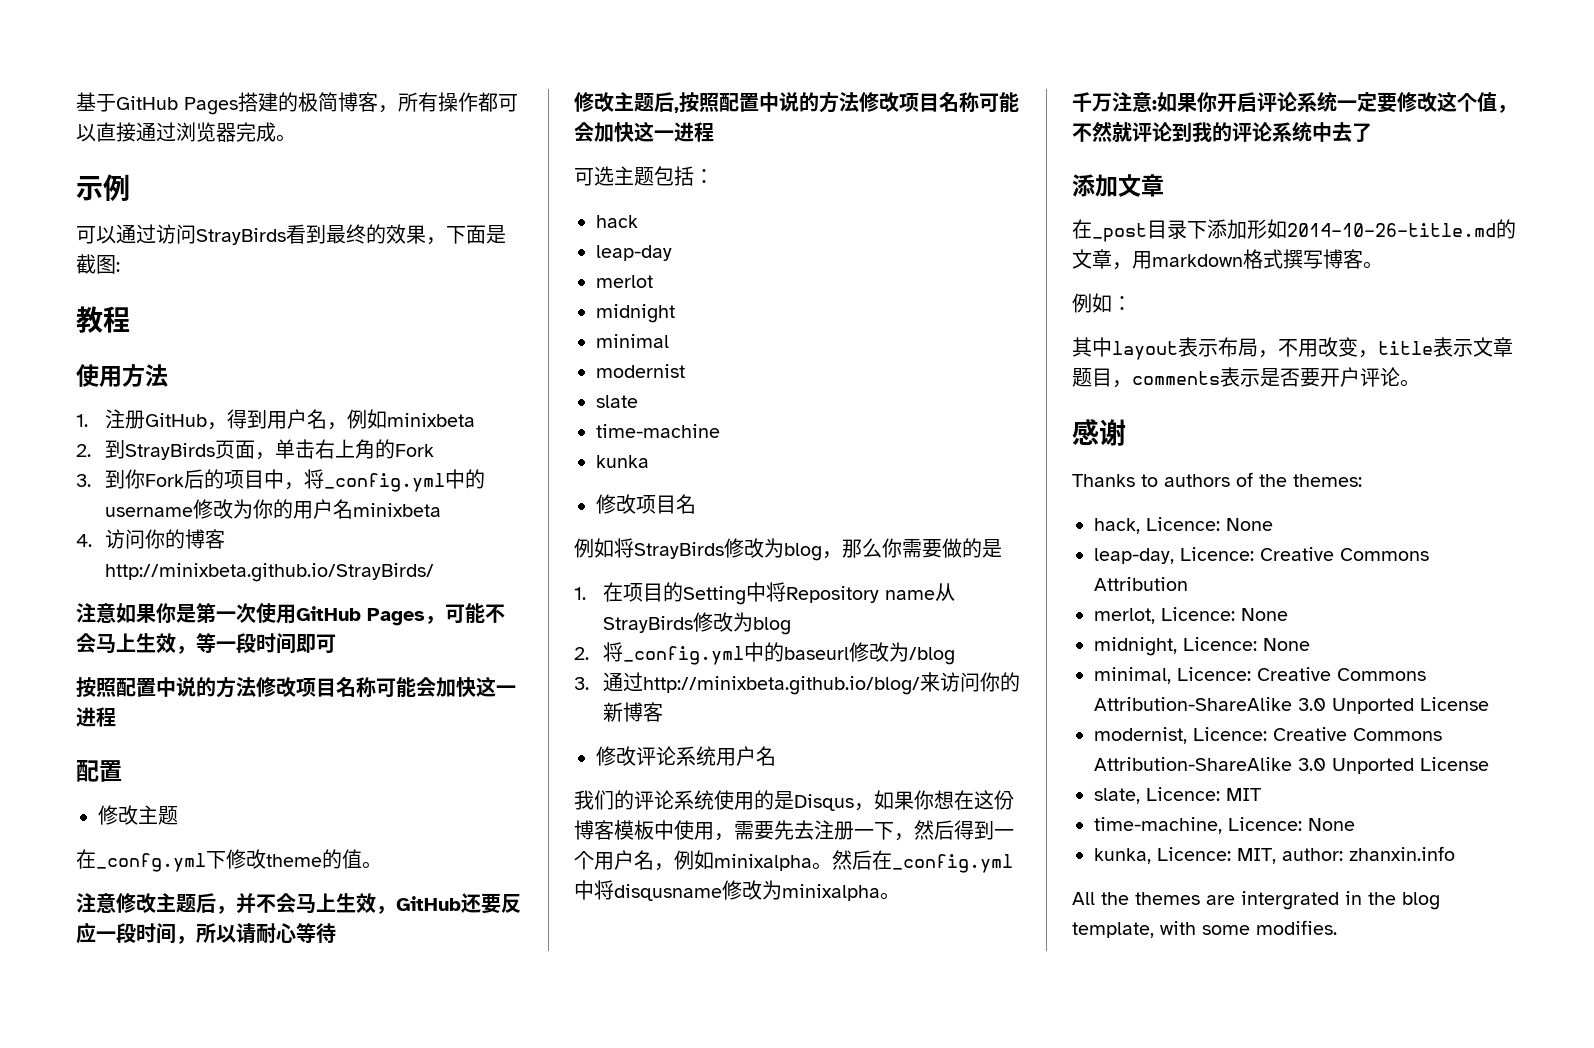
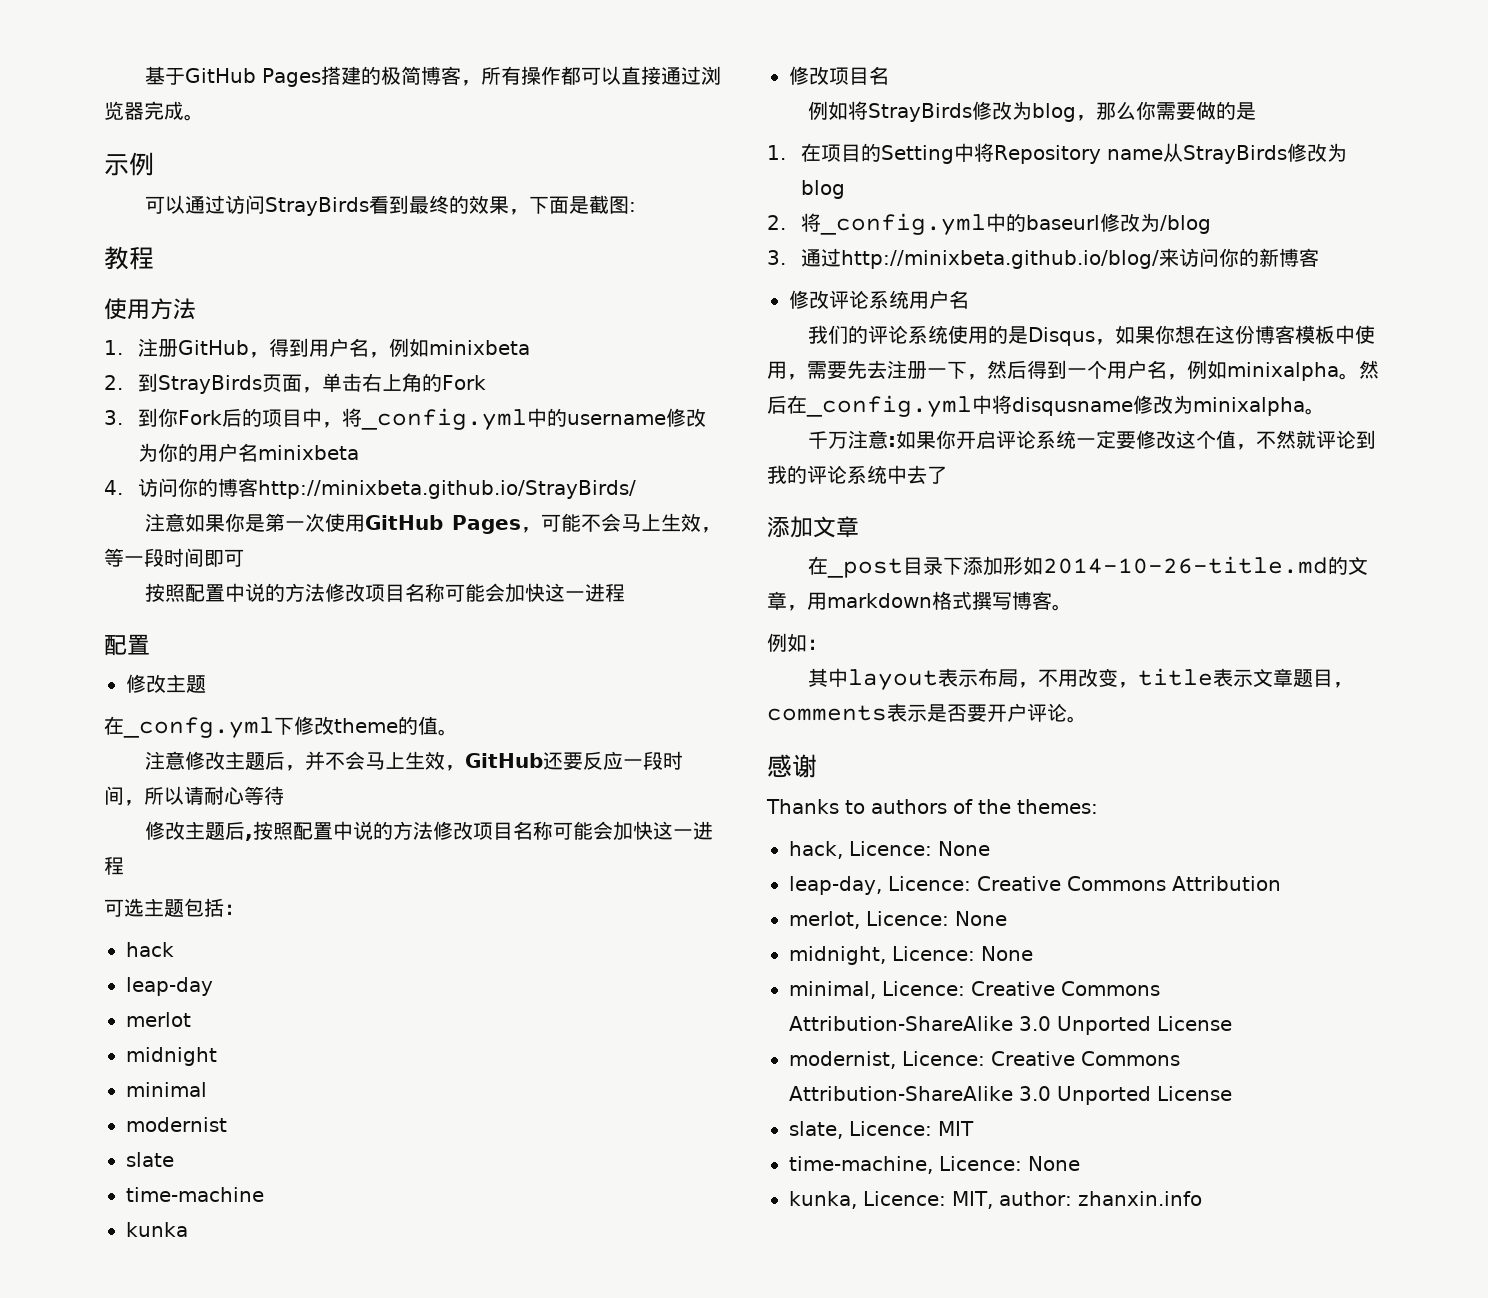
[1072,891,1440,910] [1072,920,1337,938] // All the themes are intergrated in the blog template, with some modifies. -> (1202, 1198) none

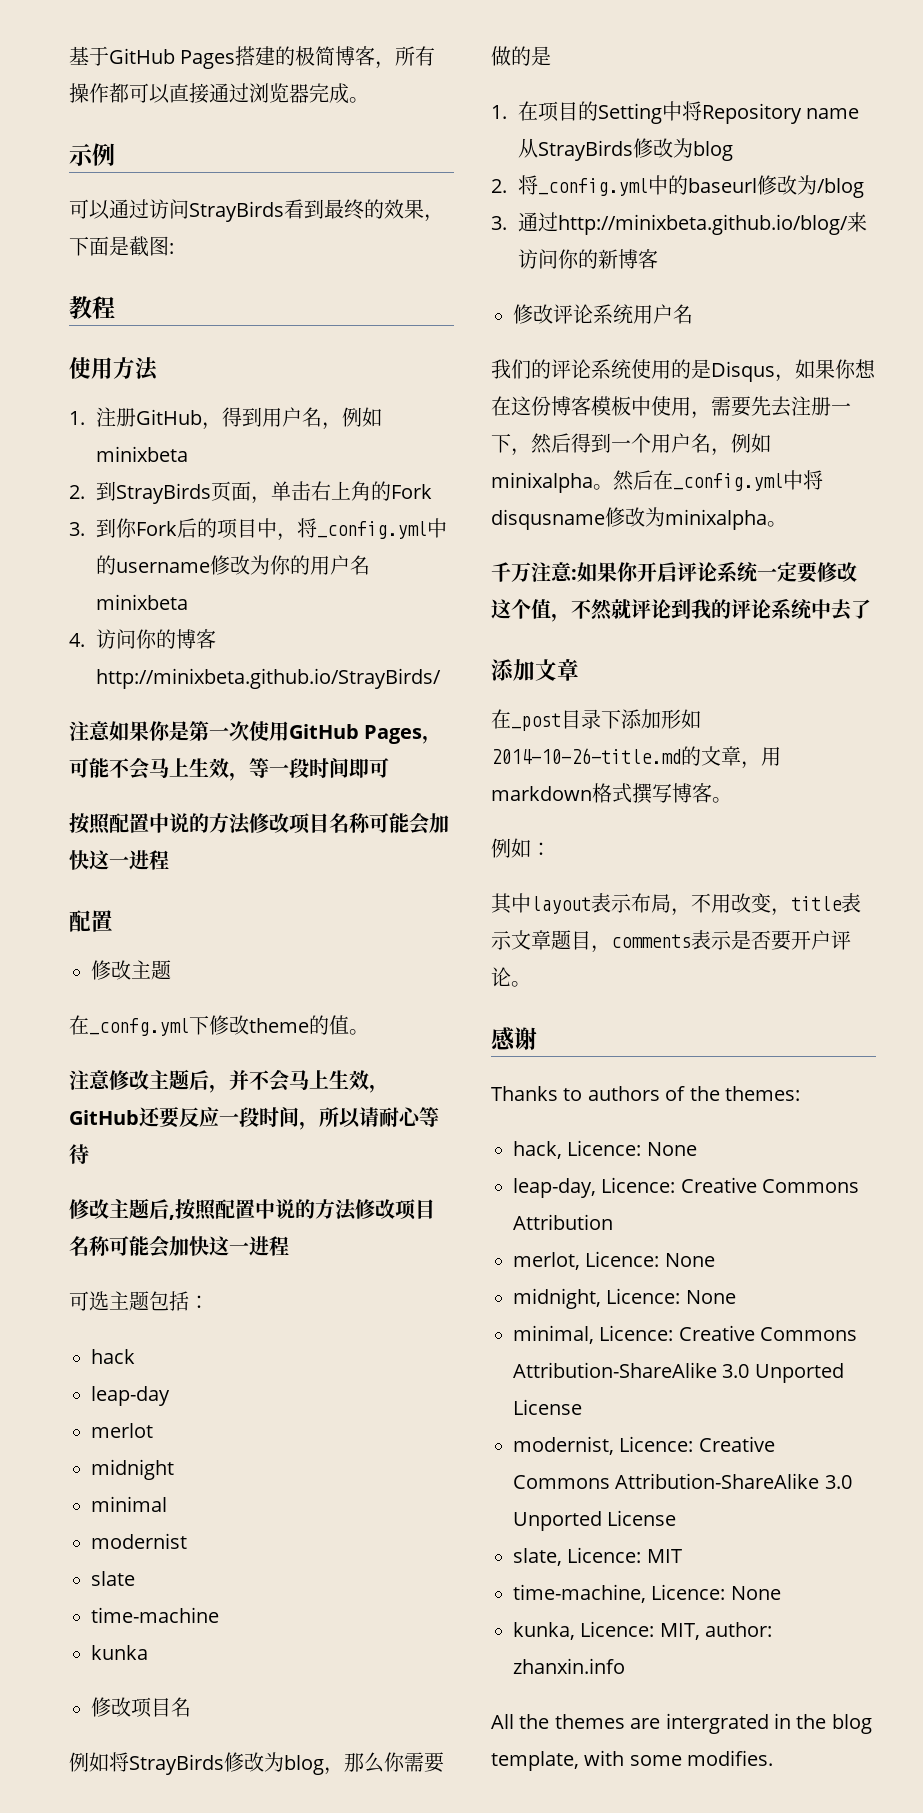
(1202, 1198) none -> [491,1713,872,1734] [491,1750,774,1771] // All the themes are intergrated in the blog template, with some modifies.

